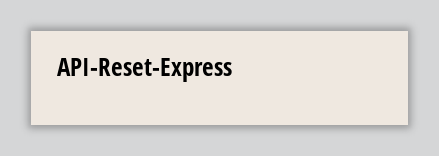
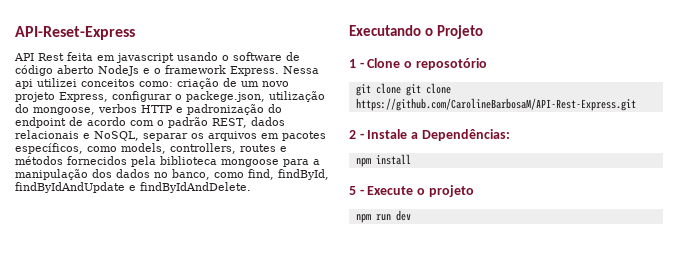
(232, 70) none -> [14,52,300,63] [15,65,319,76] [15,78,289,89] [15,91,325,102] [15,104,282,115] [15,117,285,128] [15,130,326,141] [15,143,287,154] [15,156,320,167] [15,169,329,180] [15,182,251,193] [349,25,483,39] [349,58,487,70] [355,83,451,96] [355,98,636,111] [349,129,510,141] [355,154,411,167] [349,185,474,197] [355,210,411,223] // API Rest feita em javascript usando o software de código aberto NodeJs e o framework Express. Nessa api utilizei conceitos como: criação de um novo projeto Express, configurar o packege.json, utilização do mongoose, verbos HTTP e padronização do endpoint de acordo com o padrão REST, dados relacionais e NoSQL, separar os arquivos em pacotes específicos, como models, controllers, routes e métodos fornecidos pela biblioteca mongoose para a manipulação dos dados no banco, como find, findById, findByIdAndUpdate e findByIdAndDelete. // Executando o Projeto // 1 - Clone o reposotório // git clone git clone https://github.com/CarolineBarbosaM/API-Rest-Express.git // 2 - Instale a Dependências: // npm install // 5 - Execute o projeto // npm run dev

